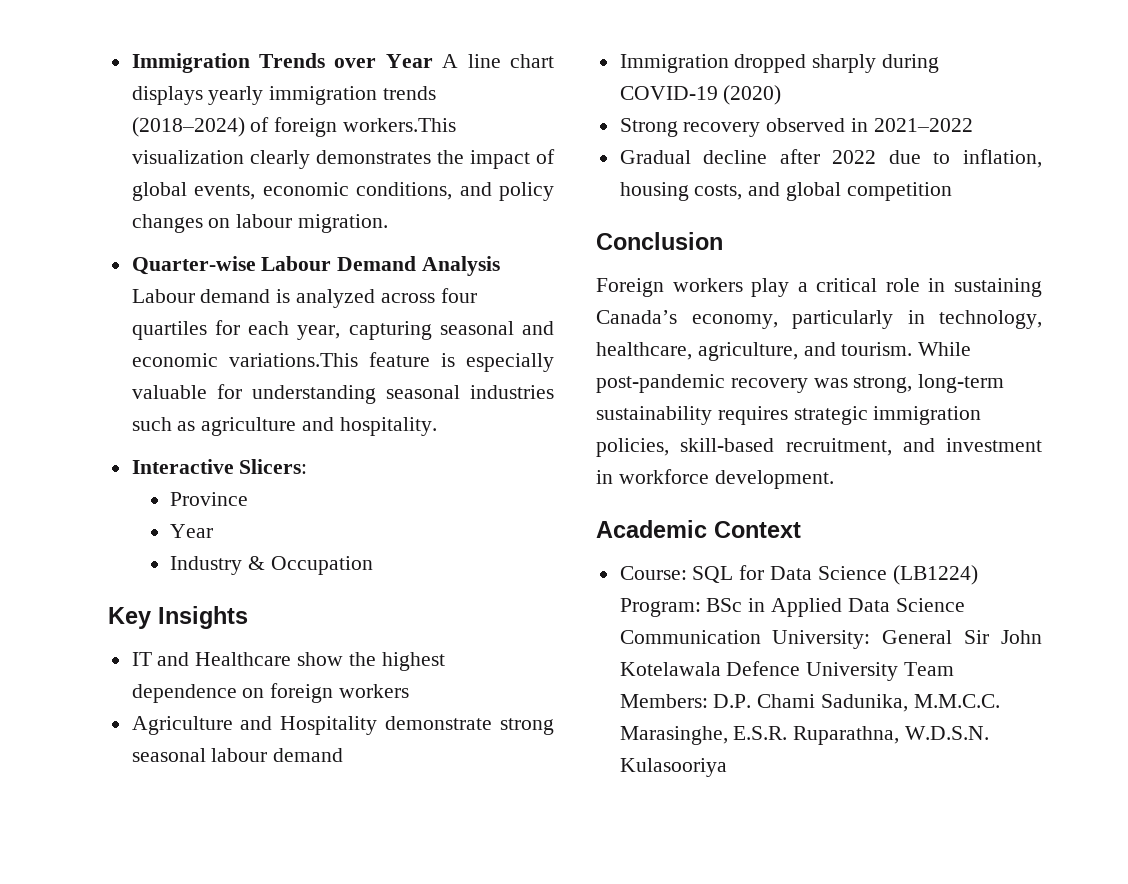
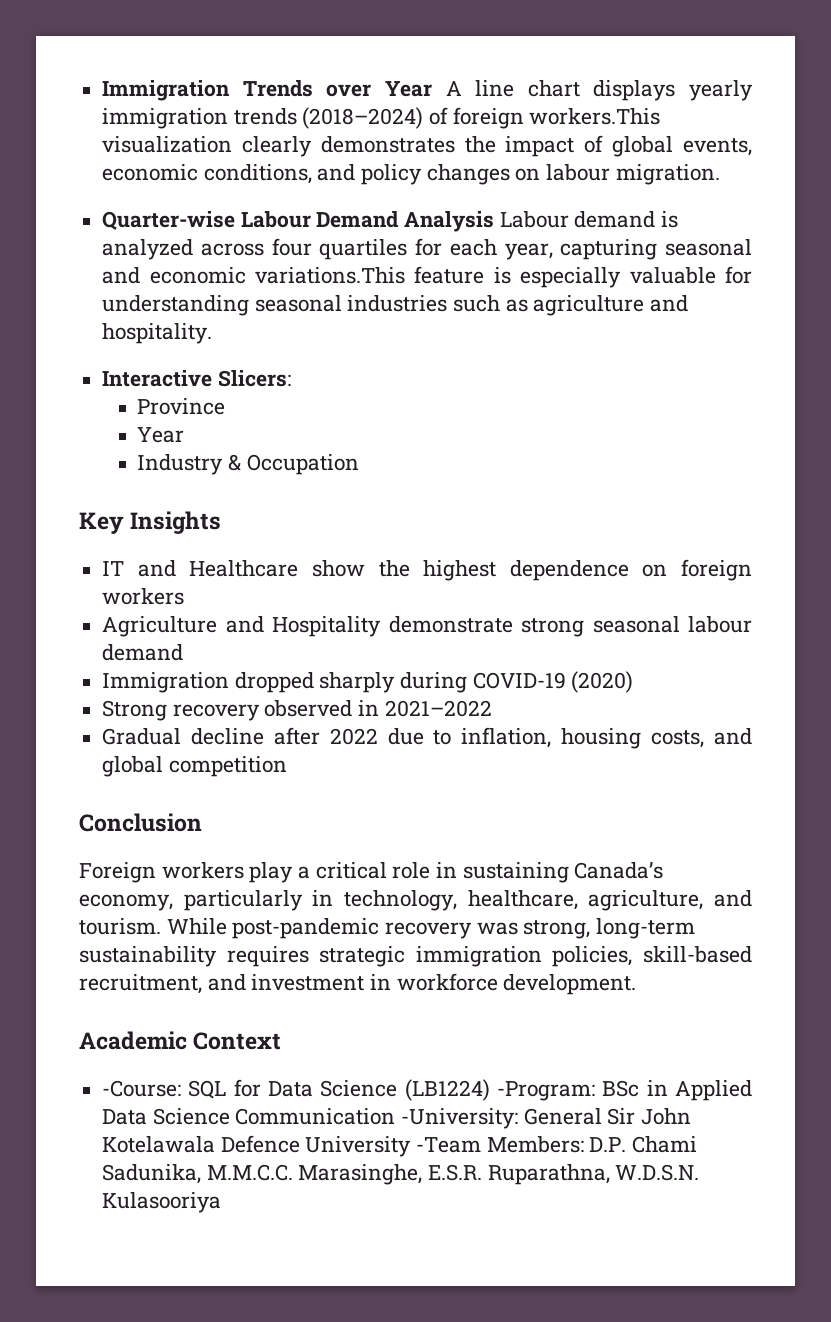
[619,566,687,580] Course: -> [102,1080,182,1097] -Course:
[619,598,701,617] Program: -> [497,1081,596,1101] -Program:
[772,630,871,649] University: -> [401,1108,519,1129] -University:
[904,662,955,676] Team -> [416,1137,482,1153] -Team

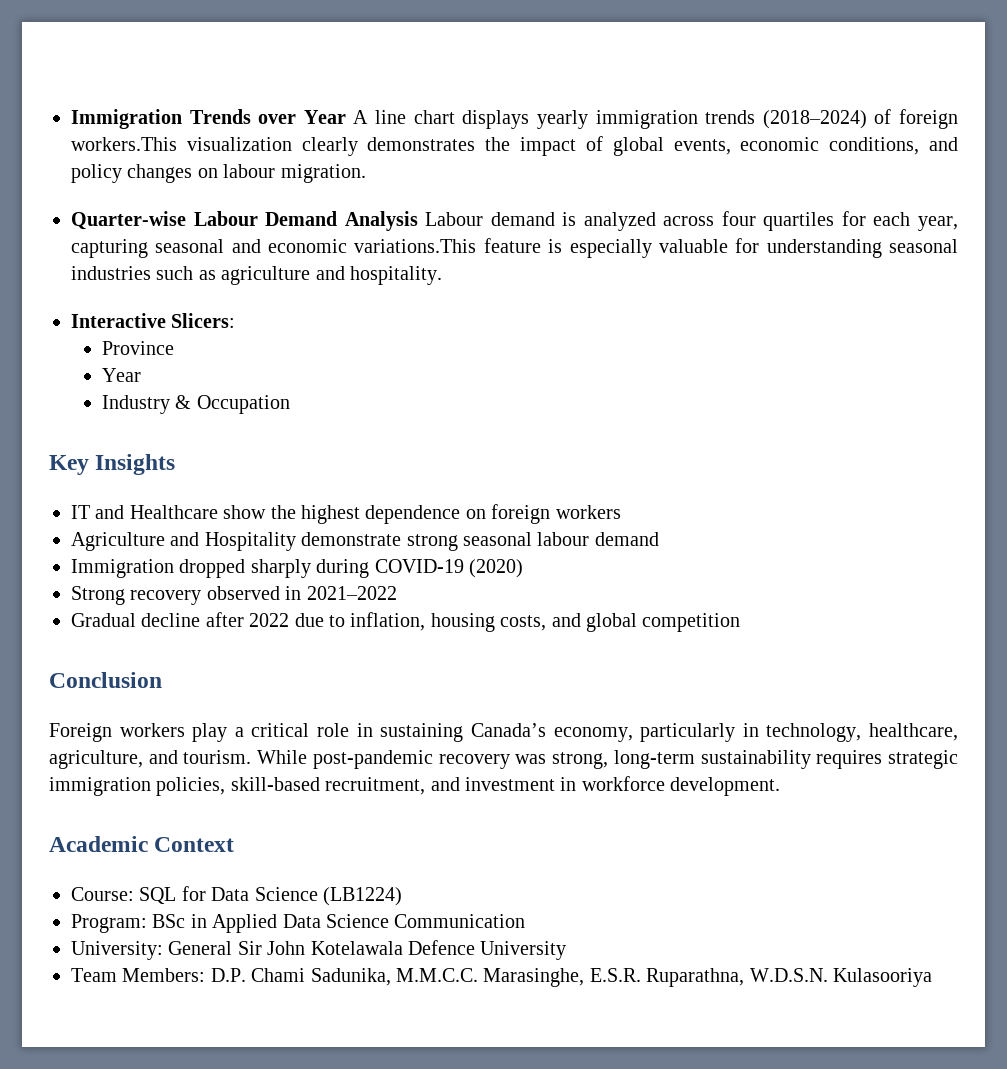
[102,1080,182,1097] -Course: -> [71,887,134,901] Course:
[497,1081,596,1101] -Program: -> [71,914,147,933] // Program:
[401,1108,519,1129] -University: -> [71,941,163,960] // University:
[416,1137,482,1153] -Team -> [71,968,117,982] // Team

